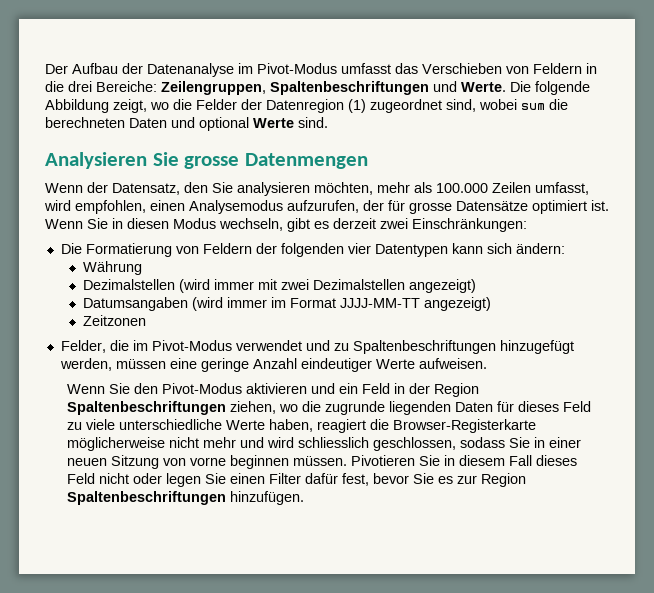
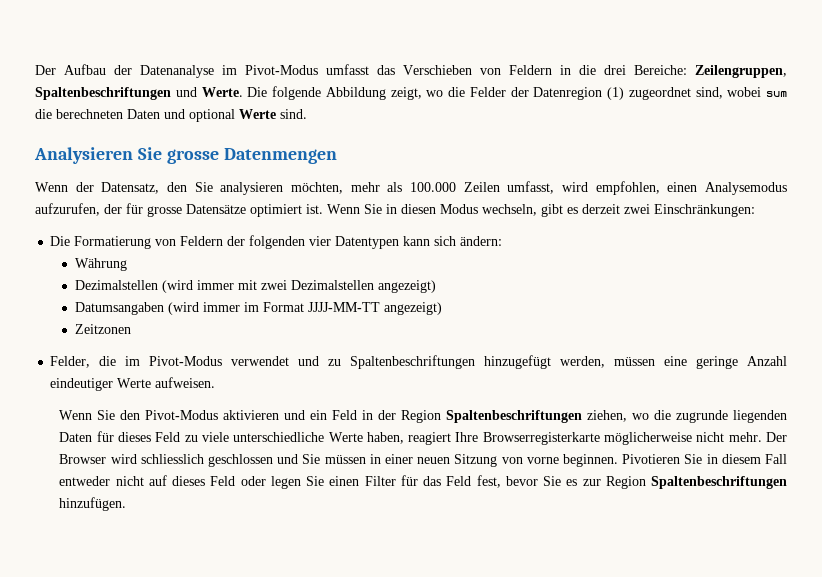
[370,419,537,433] [67,437,531,451] die Browser-Registerkarte möglicherweise nicht mehr und wird schliesslich geschlossen, sodass Sie -> [455,432,787,445] [59,454,366,467] Ihre Browserregisterkarte möglicherweise nicht mehr. Der Browser wird schliesslich geschlossen und Sie müssen
[230,455,348,469] beginnen müssen. -> [562,454,618,467] beginnen.
[536,455,578,466] [67,473,130,484] dieses Feld nicht -> [59,475,236,486] entweder nicht auf dieses Feld
[305,473,339,484] dafür -> [400,475,472,486] für das Feld

